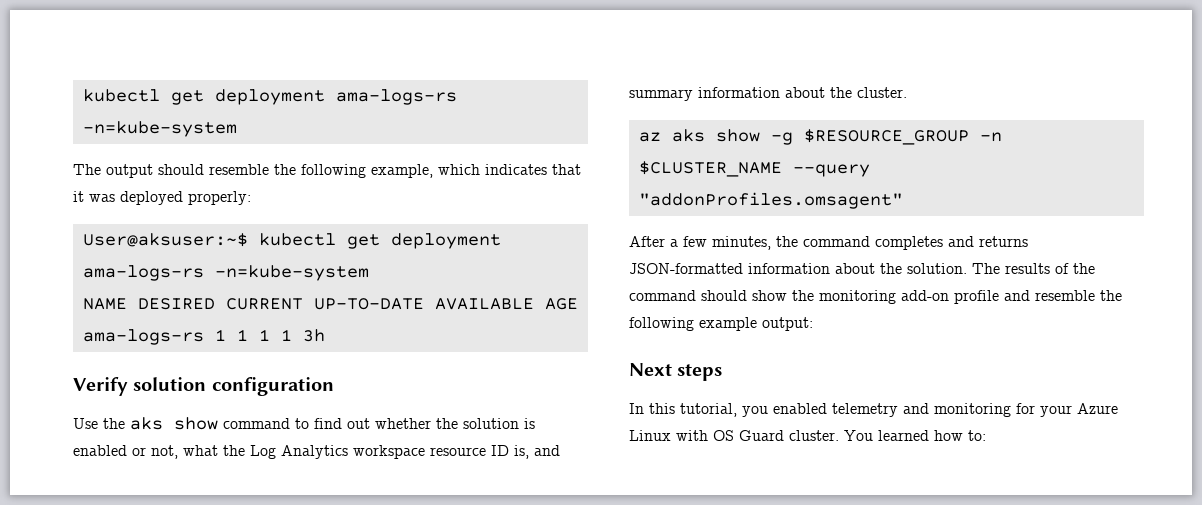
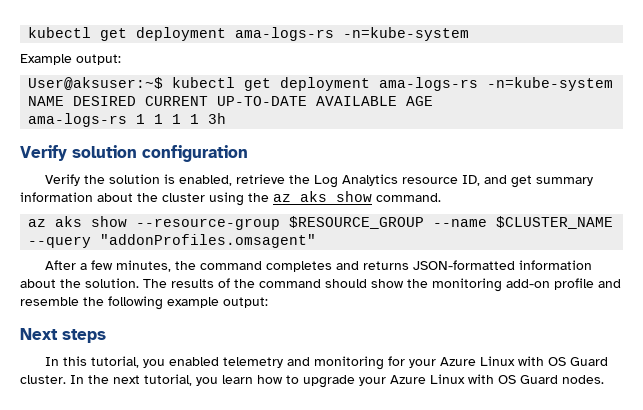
[82,89,457,105] [82,121,237,137] [73,164,581,178] [73,191,251,205] kubectl get deployment ama-logs-rs -n=kube-system // The output should resemble the following example, which indicates that it was deployed properly: -> [28,27,470,41] [20,54,121,65] kubectl get deployment ama-logs-rs -n=kube-system // Example output:
[73,417,535,430] [73,445,560,459] [629,87,907,101] [638,129,1002,145] Use the aks show command to find out whether the solution is enabled or not, what the Log Analytics workspace resource ID is, and summary information about the cluster. // az aks show -g $RESOURCE_GROUP -n -> [44,174,593,188] [20,191,441,206] [28,216,488,230] Verify the solution is enabled, retrieve the Log Analytics resource ID, and get summary information about the cluster using the az aks show command. // az aks show --resource-group $RESOURCE_GROUP --name
[844,430,986,441] You learned how to: -> [70,374,604,388] In the next tutorial, you learn how to upgrade your Azure Linux with OS Guard nodes.

